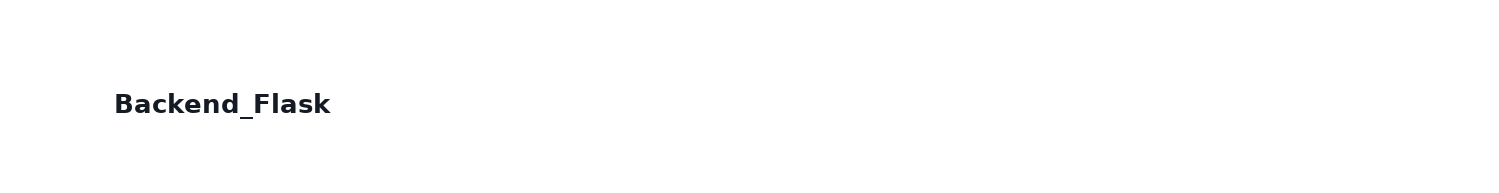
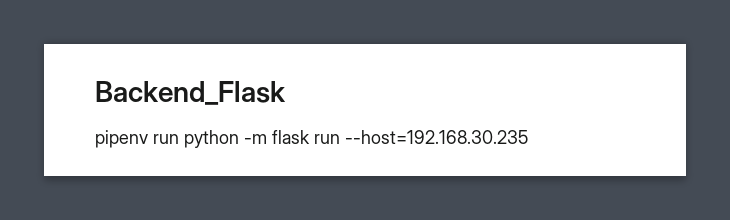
(331, 106) none -> [95,130,528,148] // pipenv run python -m flask run --host=192.168.30.235

